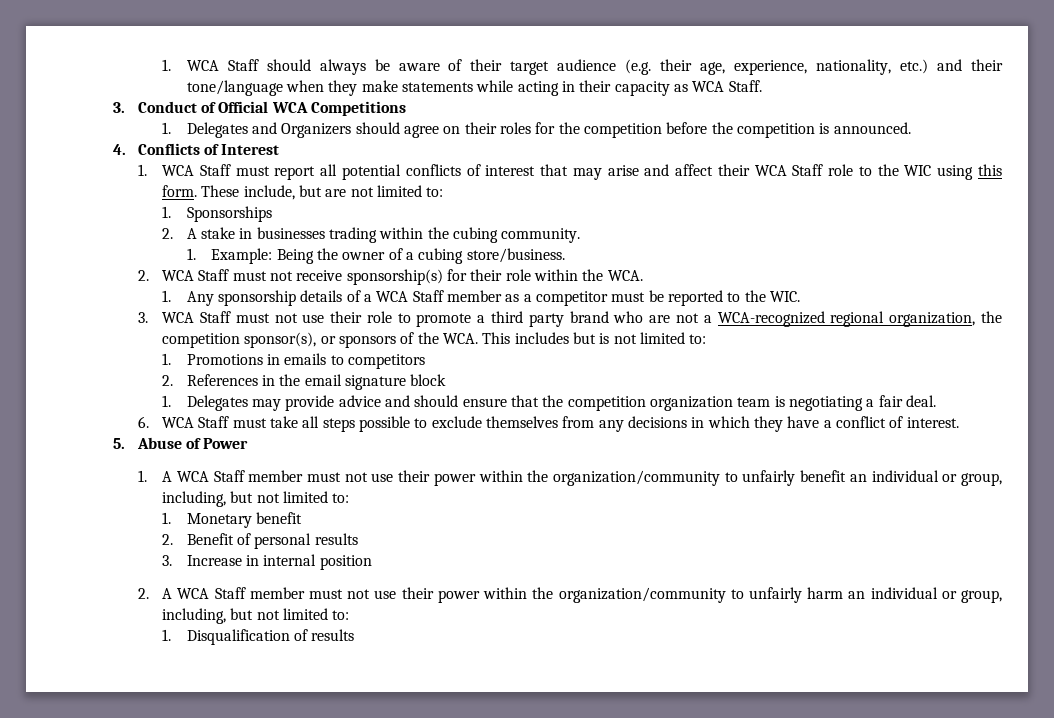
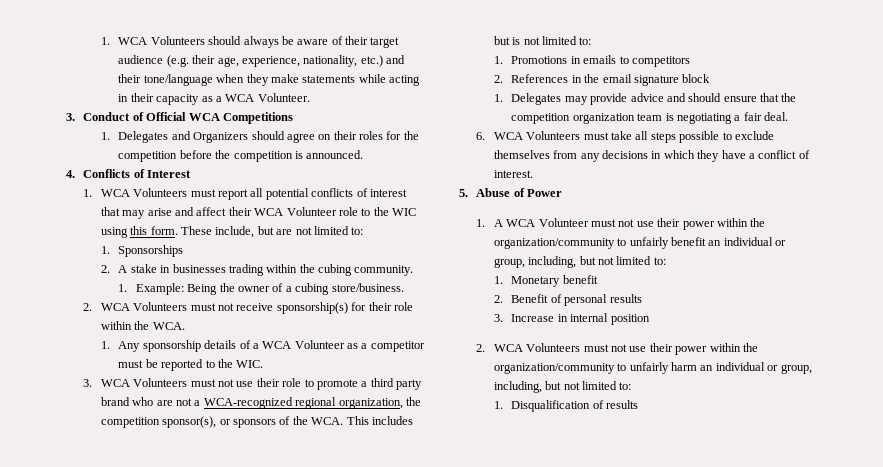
[162,59,259,71] 1. WCA Staff -> [100,36,205,45] 1. WCA Volunteers
[692,80,762,92] WCA Staff. -> [215,93,310,102] a WCA Volunteer.
[199,164,231,176] Staff -> [133,188,188,197] Volunteers
[792,164,824,176] Staff -> [286,207,337,216] Volunteer
[198,269,230,281] Staff -> [133,302,188,311] Volunteers
[412,290,502,302] Staff member -> [294,340,345,349] Volunteer
[199,311,231,323] Staff -> [133,378,188,387] Volunteers
[198,416,230,428] Staff -> [526,131,581,140] Volunteers
[213,470,304,482] Staff member -> [538,218,589,227] Volunteer
[162,587,305,599] A WCA Staff member -> [493,343,581,352] WCA Volunteers

